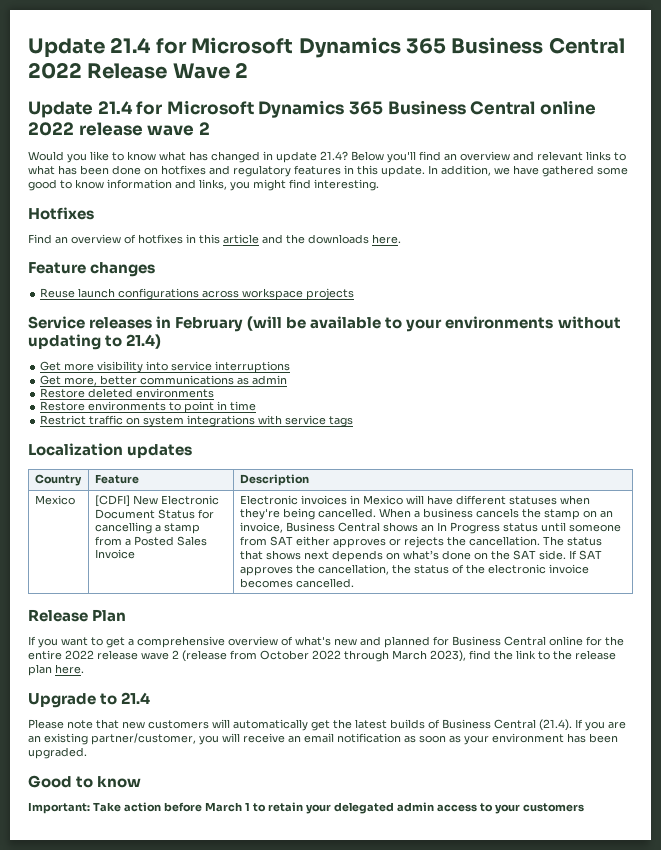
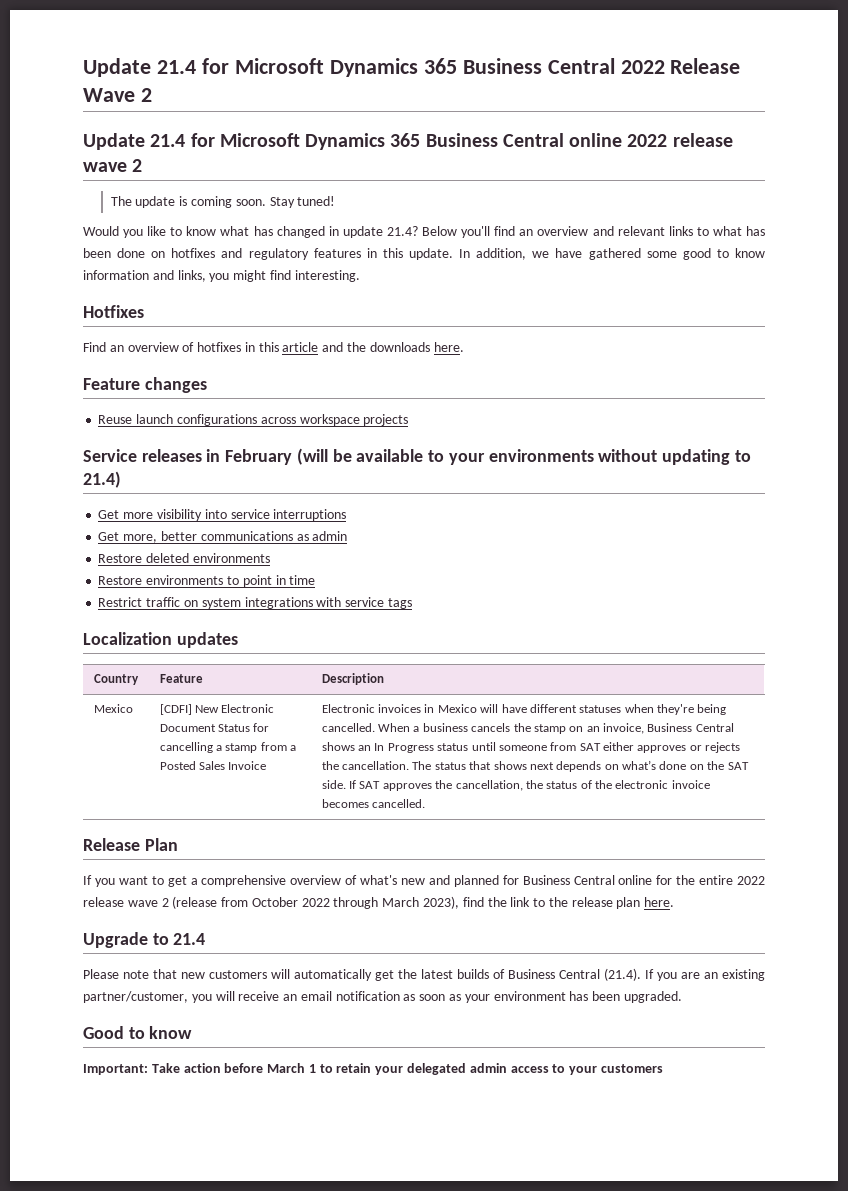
(210, 128) none -> [110,196,336,208] // The update is coming soon. Stay tuned!

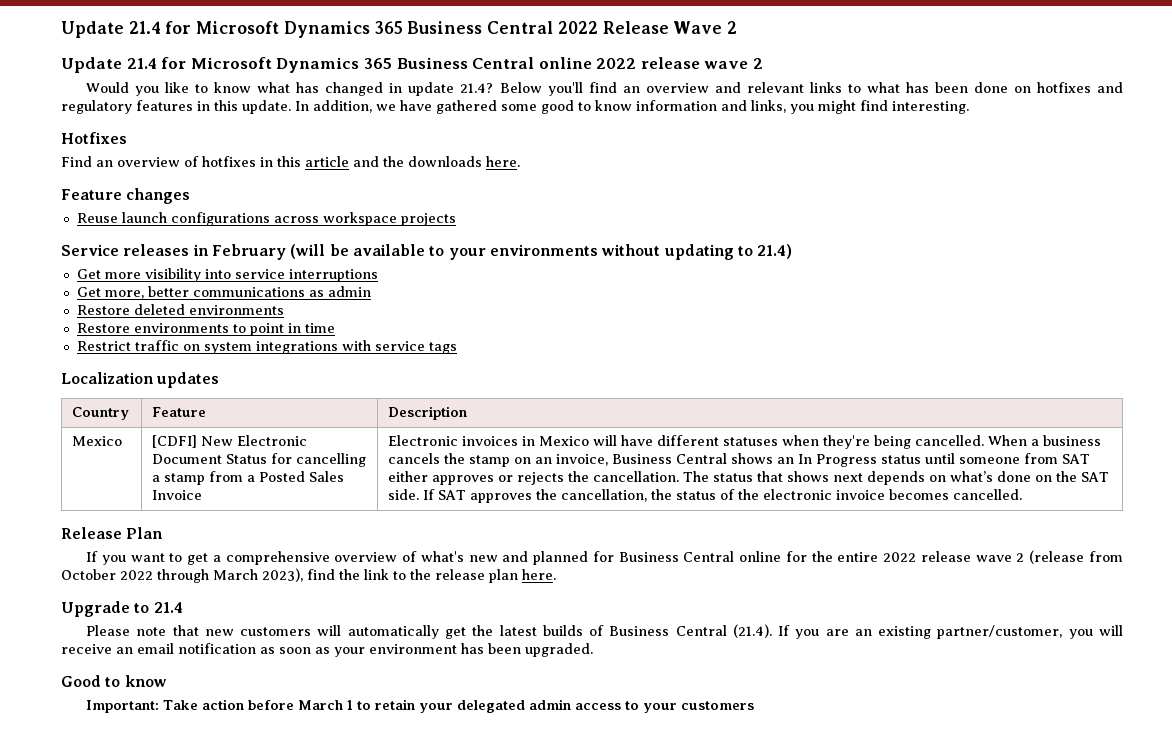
[110,196,336,208] // The update is coming soon. Stay tuned! -> (764, 63) none

